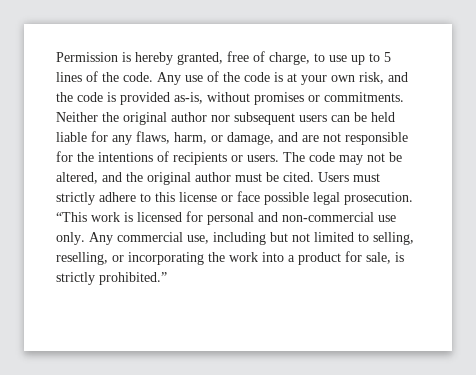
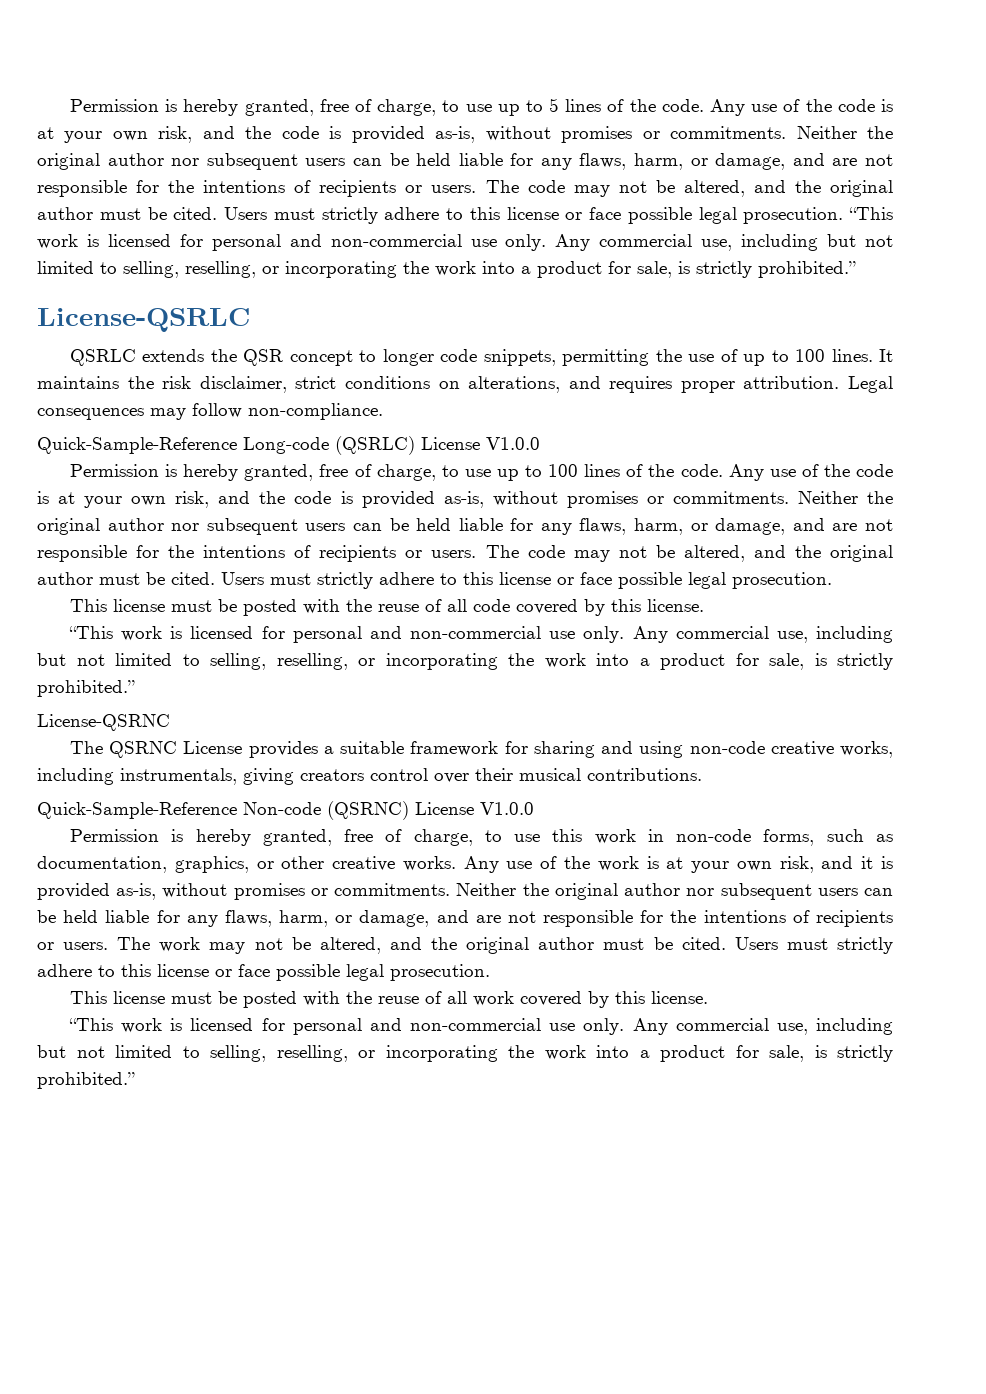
(167, 278) none -> [37,308,250,332] [70,349,893,366] [37,376,894,393] [37,403,383,420] [37,436,540,455] [70,464,894,481] [37,491,893,508] [37,518,894,535] [37,545,893,562] [37,572,832,589] [70,599,705,616] [69,626,894,643] [37,653,893,670] [37,680,135,697] [37,714,170,731] [70,741,893,758] [37,768,702,785] [37,801,534,820] [70,829,893,846] [37,856,894,873] [37,883,894,900] [37,910,893,927] [37,937,894,954] [37,964,490,981] [70,991,709,1008] [69,1018,894,1035] [37,1045,893,1062] [37,1072,135,1089] // License-QSRLC // QSRLC extends the QSR concept to longer code snippets, permitting the use of up to 100 lines. It maintains the risk disclaimer, strict conditions on alterations, and requires proper attribution. Legal consequences may follow non-compliance. // Quick-Sample-Reference Long-code (QSRLC) License V1.0.0 // Permission is hereby granted, free of charge, to use up to 100 lines of the code. Any use of the code is at your own risk, and the code is provided as-is, without promises or commitments. Neither the original author nor subsequent users can be held liable for any flaws, harm, or damage, and are not responsible for the intentions of recipients or users. The code may not be altered, and the original author must be cited. Users must strictly adhere to this license or face possible legal prosecution. // This license must be posted with the reuse of all code covered by this license. // “This work is licensed for personal and non-commercial use only. Any commercial use, including but not limited to selling, reselling, or incorporating the work into a product for sale, is strictly prohibited.” // License-QSRNC // The QSRNC License provides a suitable framework for sharing and using non-code creative works, including instrumentals, giving creators control over their musical contributions. // Quick-Sample-Reference Non-code (QSRNC) License V1.0.0 // Permission is hereby granted, free of charge, to use this work in non-code forms, such as documentation, graphics, or other creative works. Any use of the work is at your own risk, and it is provided as-is, without promises or commitments. Neither the original author nor subsequent users can be held liable for any flaws, harm, or damage, and are not responsible for the intentions of recipients or users. The work may not be altered, and the original author must be cited. Users must strictly adhere to this license or face possible legal prosecution. // This license must be posted with the reuse of all work covered by this license. // “This work is licensed for personal and non-commercial use only. Any commercial use, including but not limited to selling, reselling, or incorporating the work into a product for sale, is strictly prohibited.”

